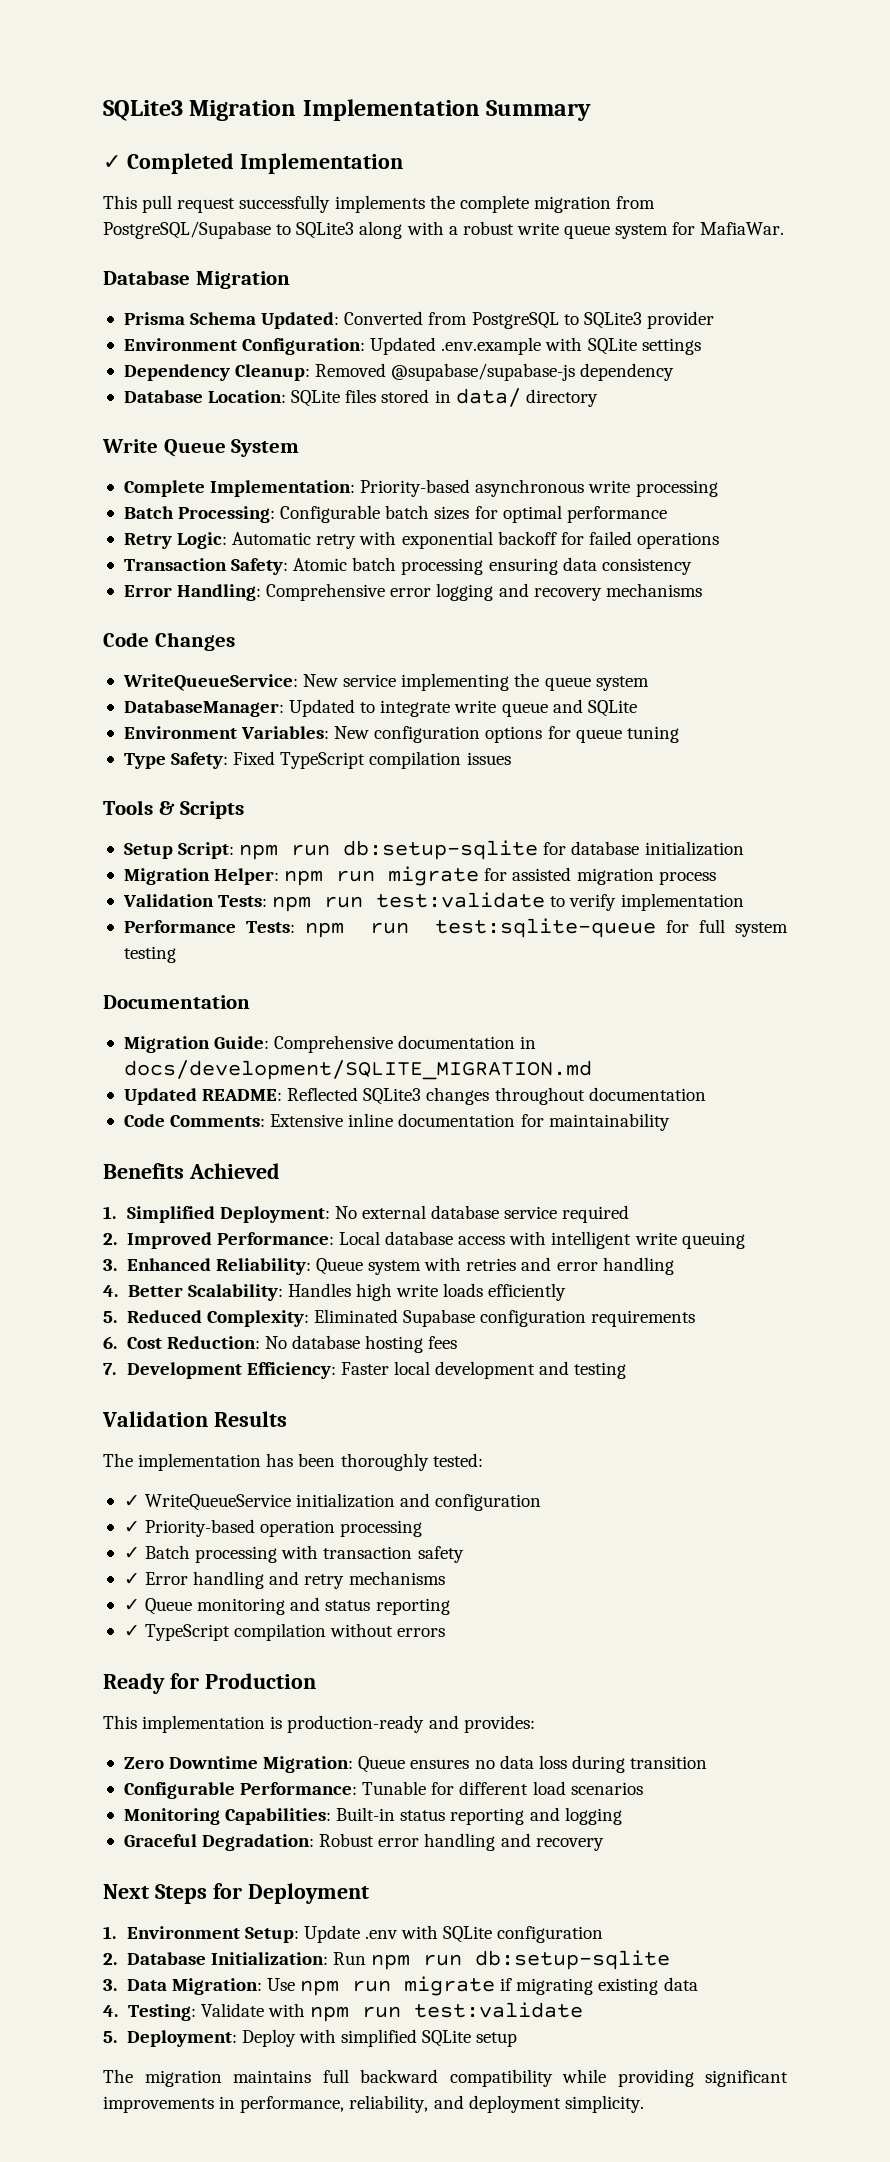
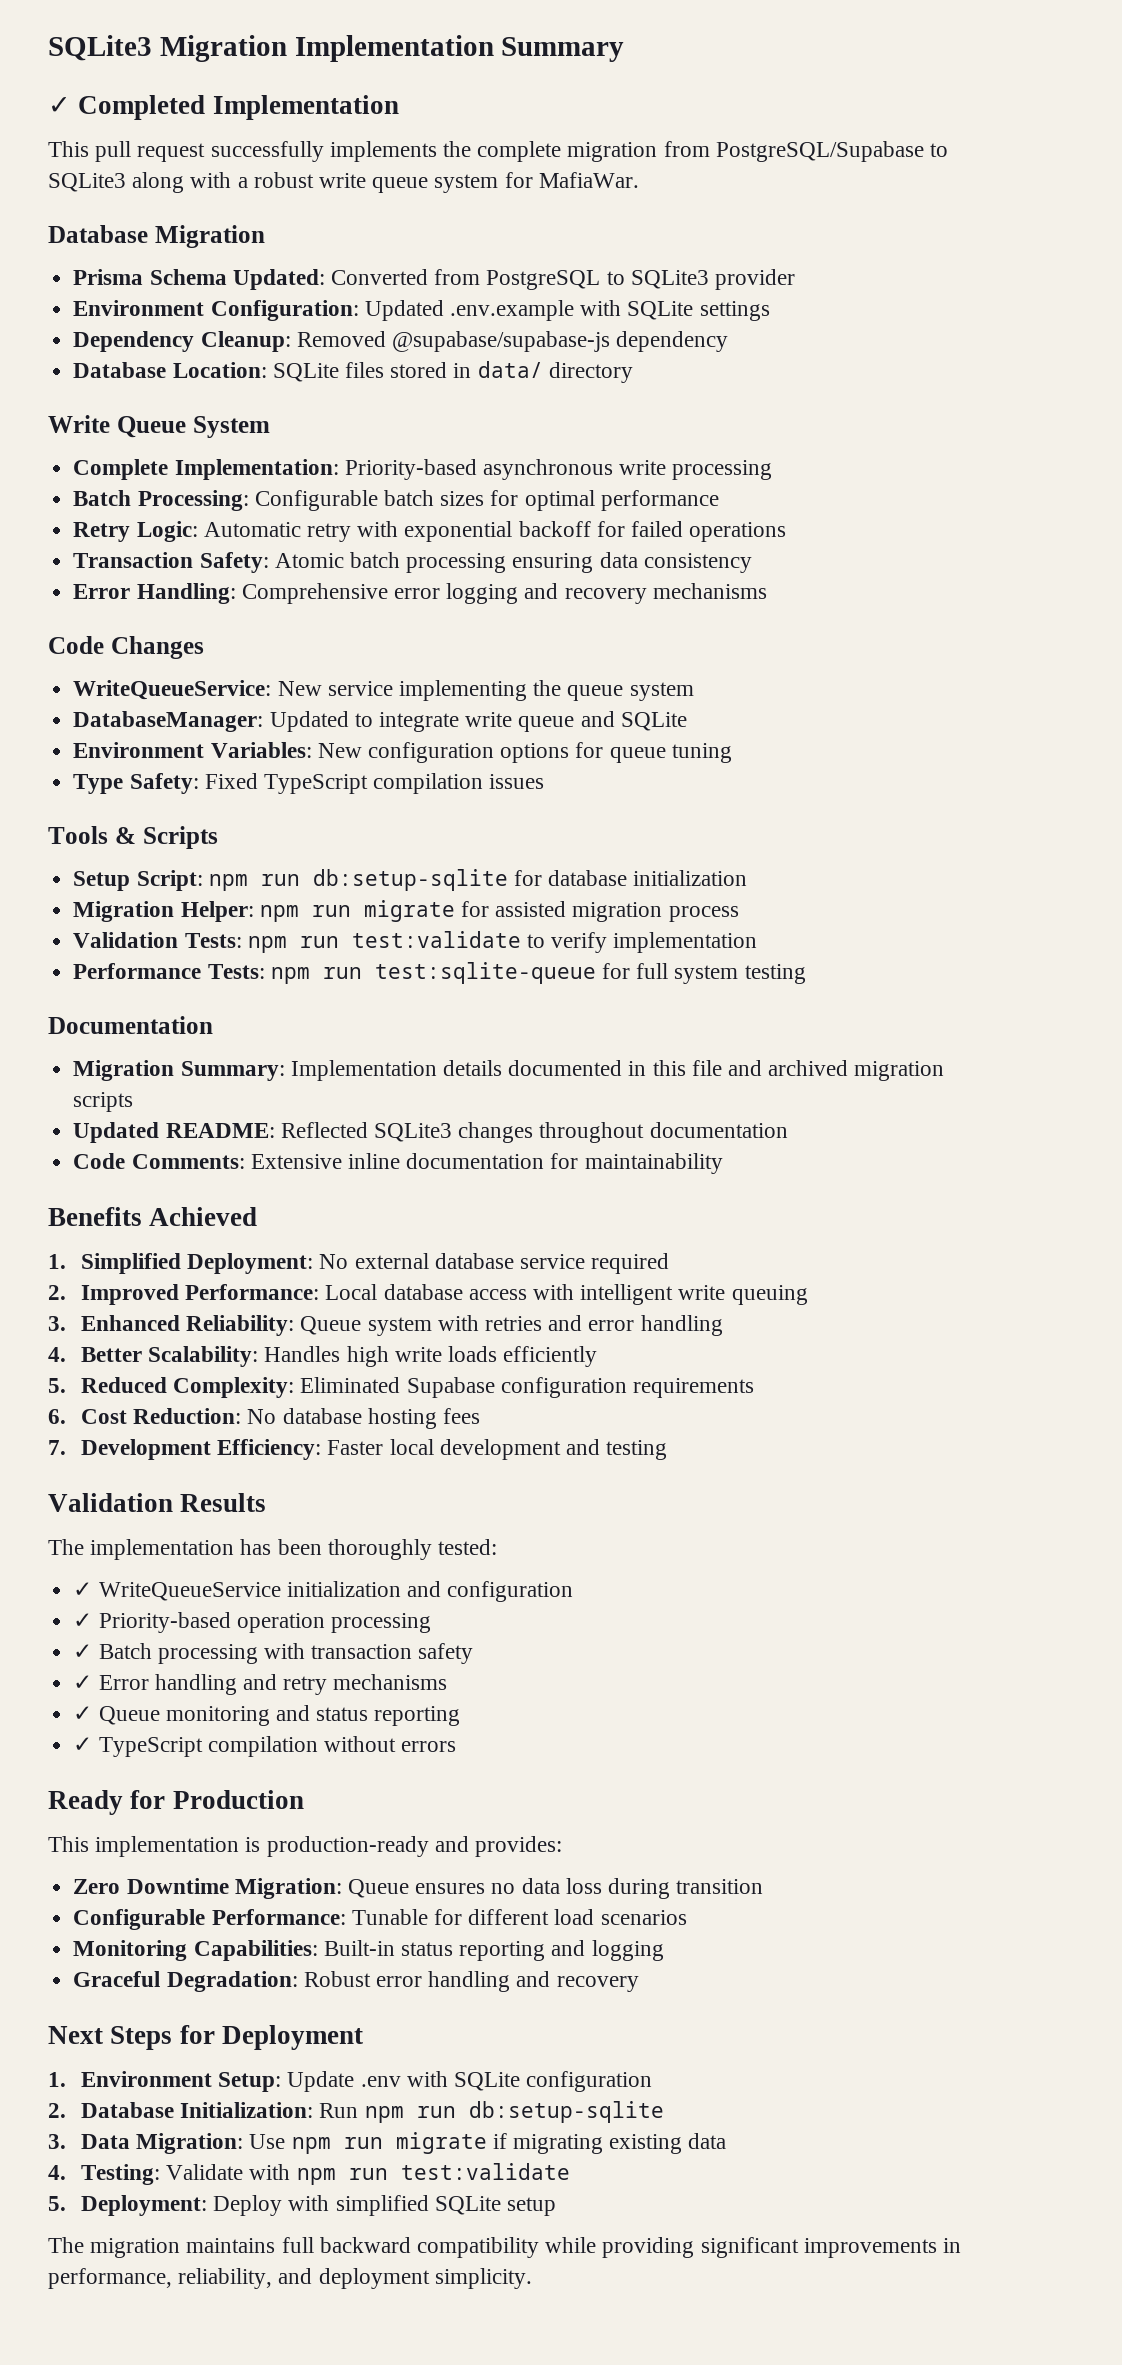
[214,1035,537,1053] [123,1060,592,1080] Guide: Comprehensive documentation in docs/development/SQLITE_MIGRATION.md -> [180,1060,945,1081] [73,1092,134,1112] Summary: Implementation details documented in this file and archived migration scripts

